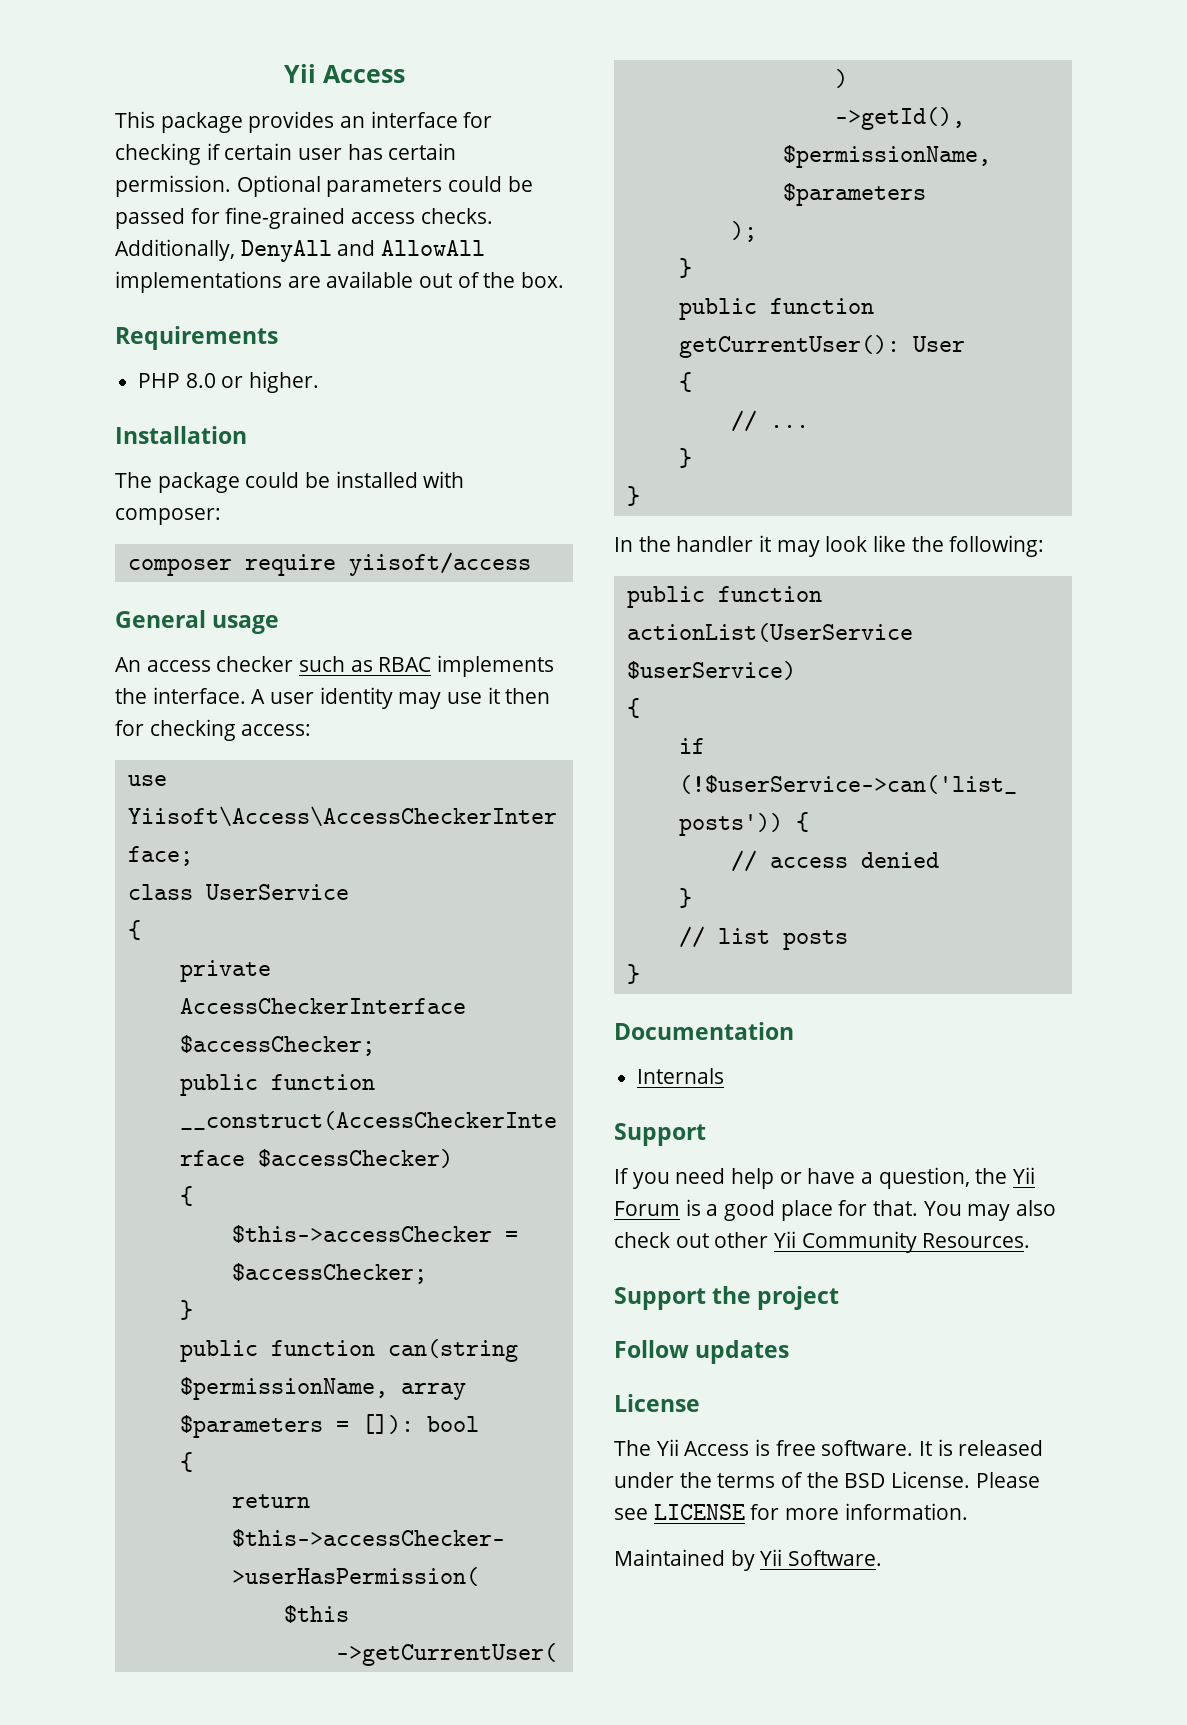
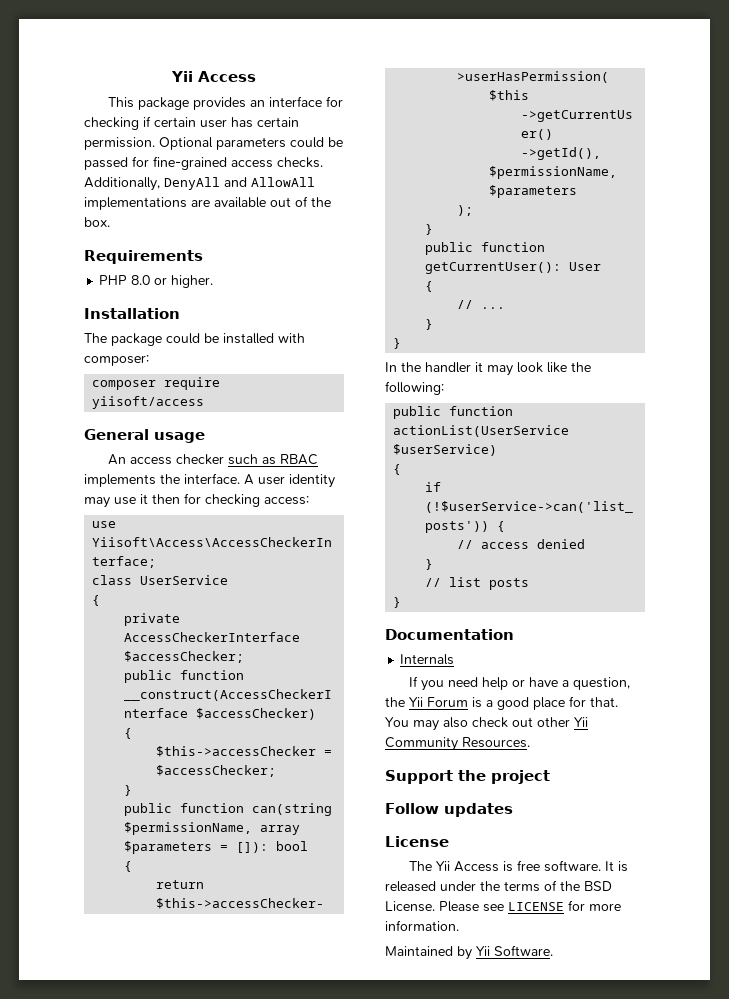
[614,1123,706,1146] // Support -> (455, 659) none

